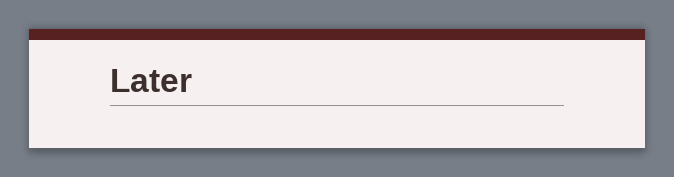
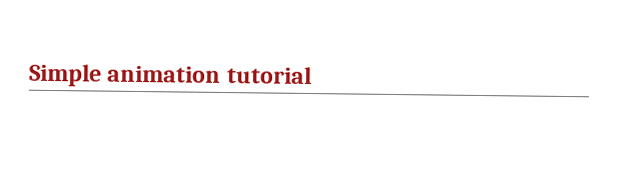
[110,69,192,92] Later -> [29,63,312,87] Simple animation tutorial

